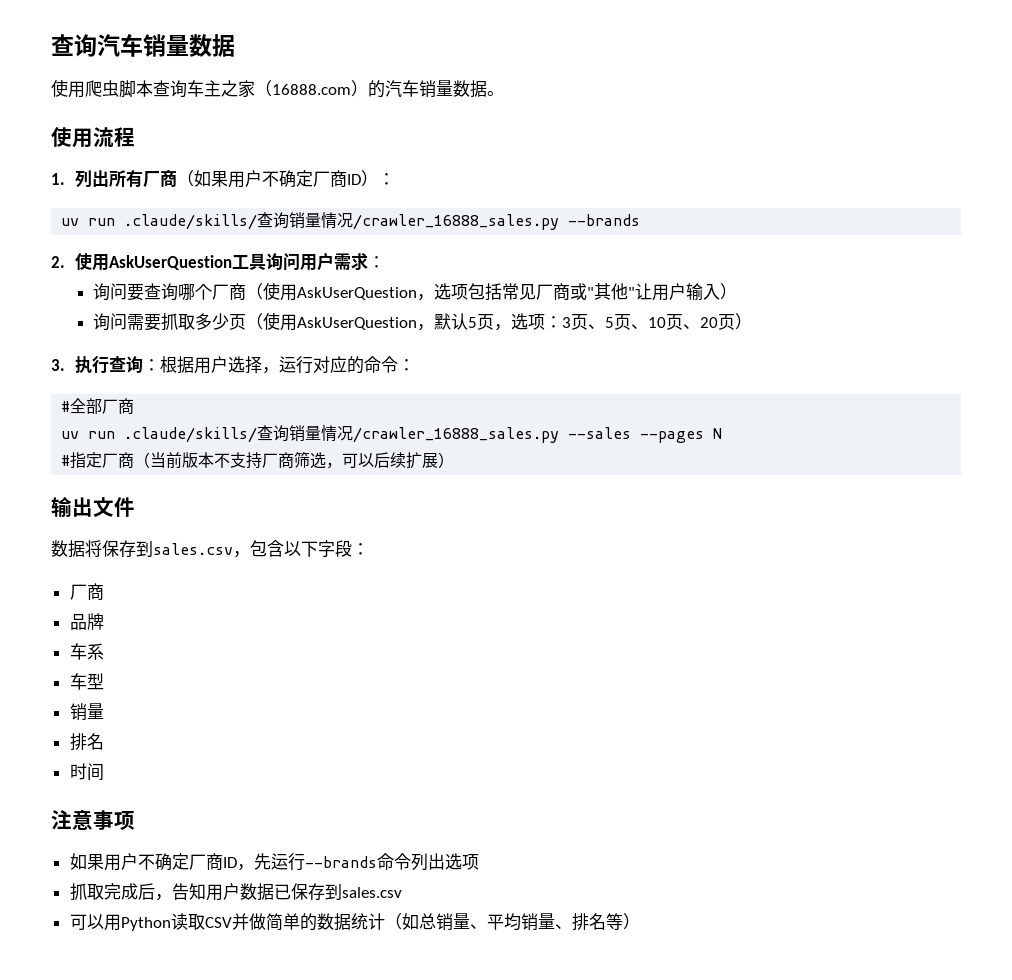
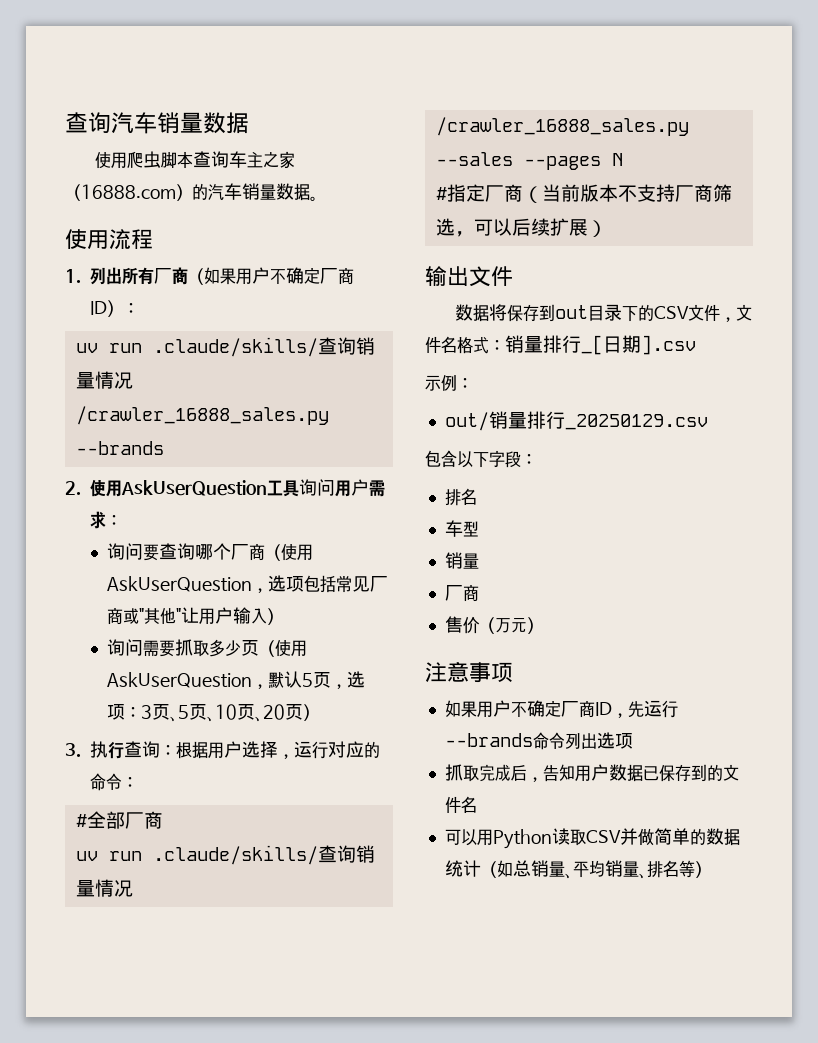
[153,543,250,558] sales.csv， -> [555,304,753,322] [425,335,696,355] [425,374,473,391] [444,411,708,431] out目录下的CSV文件，文件名格式：销量排行_[日期].csv // 示例： // out/销量排行_20250129.csv //
[69,583,104,600] [69,613,104,630] [69,643,104,660] 厂商 // 品牌 // 车系 -> [444,488,477,506] 排名
[69,733,104,751] [69,763,104,781] 排名 // 时间 -> [444,585,479,602] [444,616,543,634] 厂商 // 售价（万元）
[341,887,402,898] sales.csv -> [706,764,739,781] [444,796,477,813] 的文件名

